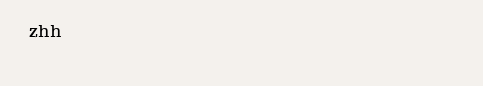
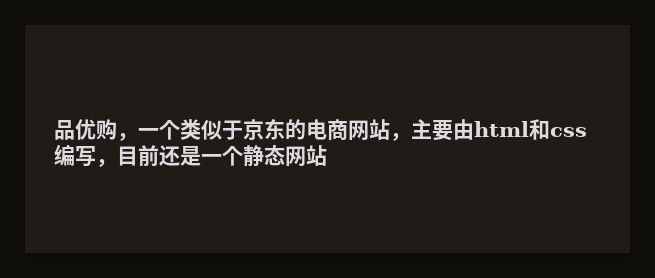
[29,25,62,39] zhh -> [54,118,587,141] [54,144,327,167] 品优购，一个类似于京东的电商网站，主要由html和css编写，目前还是一个静态网站

